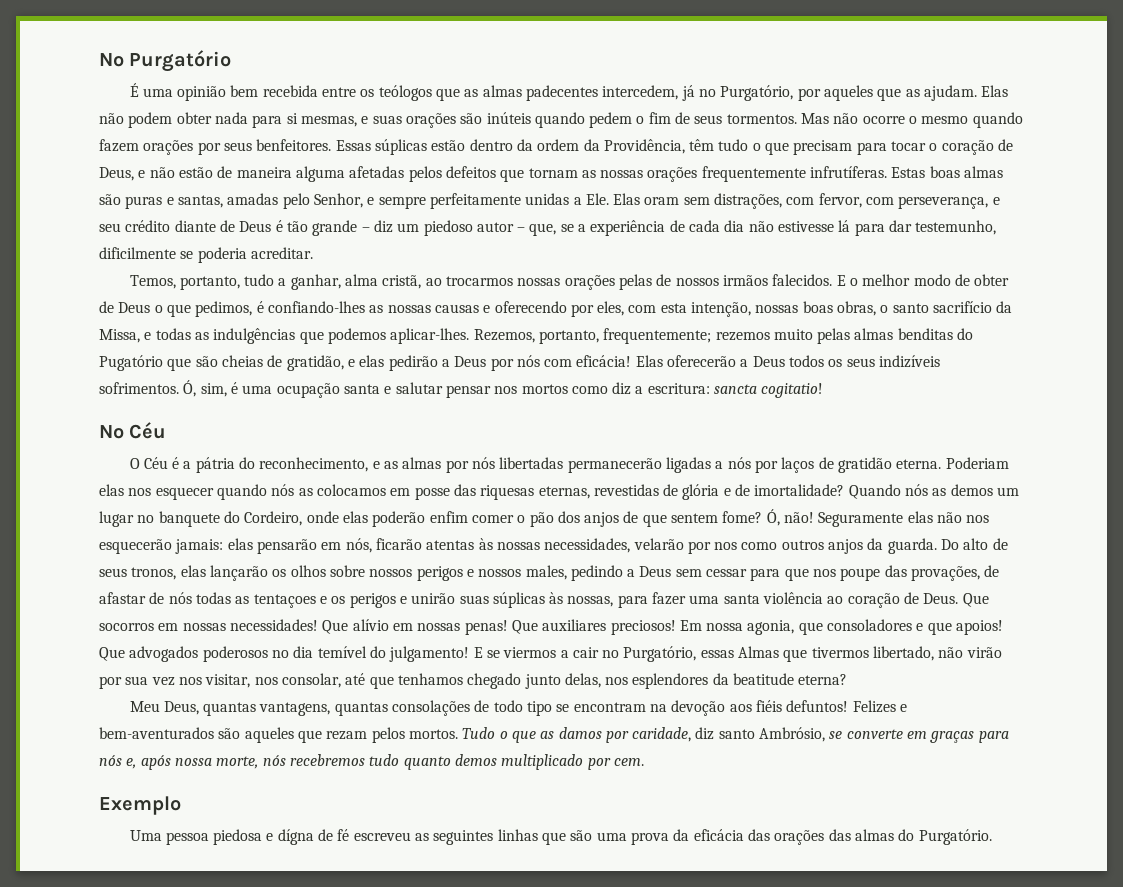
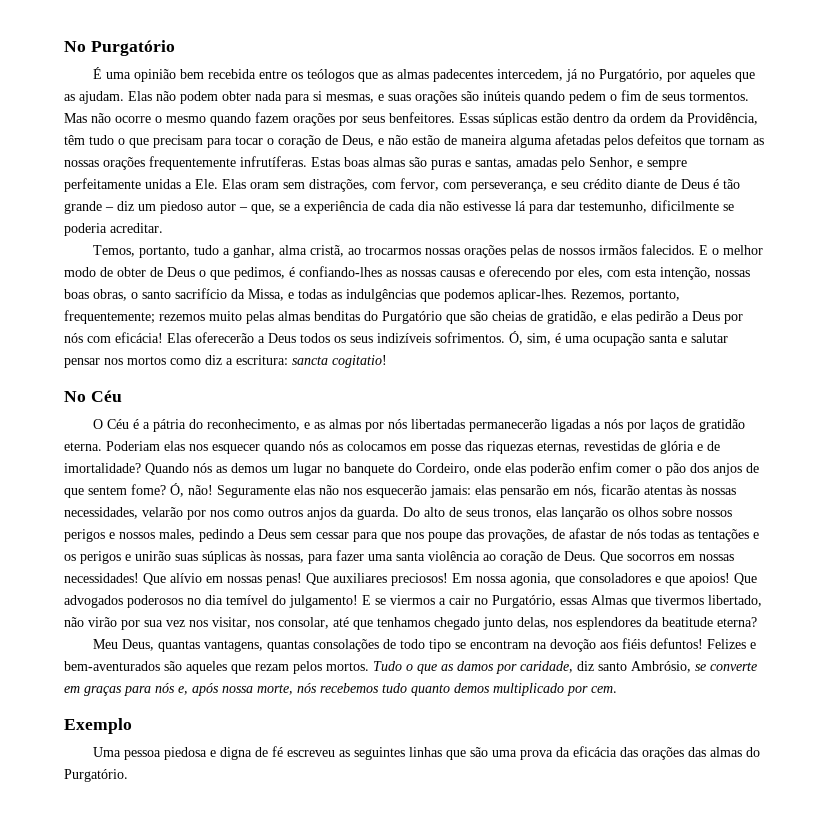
[99,355,163,371] Pugatório -> [382,311,442,324] Purgatório
[480,485,535,500] riquesas -> [487,441,533,454] riquezas
[253,594,316,608] tentaçoes -> [698,529,749,542] tentações
[289,754,365,766] recebremos -> [320,683,379,693] recebemos
[277,829,314,845] dígna -> [220,747,253,760] digna

